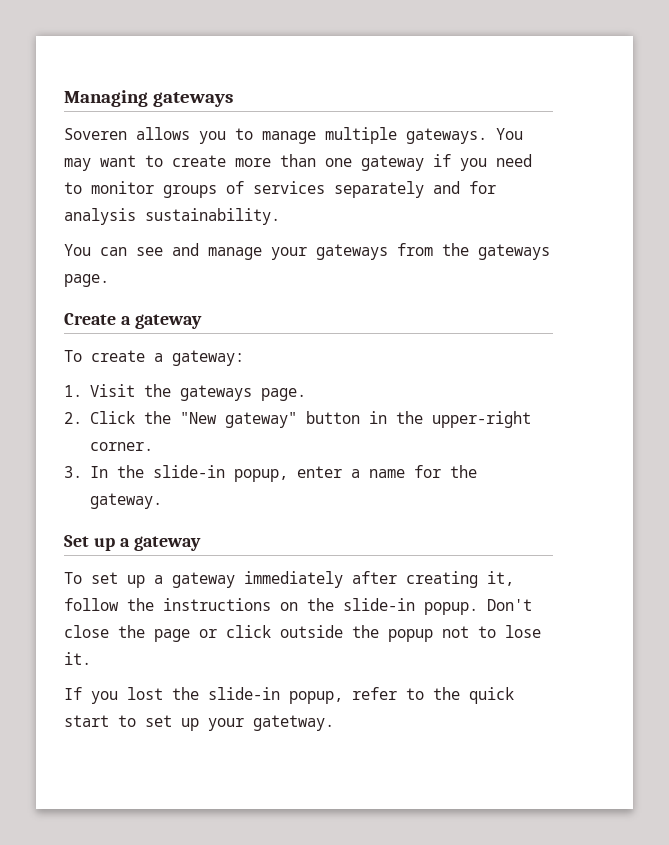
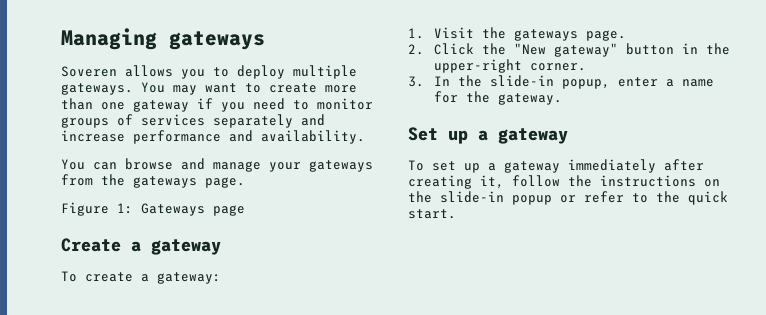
[262,131,316,144] manage -> [237,65,285,79] deploy
[469,181,496,194] [64,208,280,225] for analysis sustainability. -> [61,130,365,144] increase performance and availability.
[136,247,163,256] see -> [125,158,173,170] browse
(109, 280) none -> [61,202,245,216] // Figure 1: Gateways page
[424,599,532,615] [64,625,541,642] [64,652,91,665] [64,687,514,704] [64,715,334,731] popup. Don't close the page or click outside the popup not to lose it. // If you lost the slide-in popup, refer to the quick start to set up your gatetway. -> [512,191,728,205] [408,209,456,219] popup or refer to the quick start.

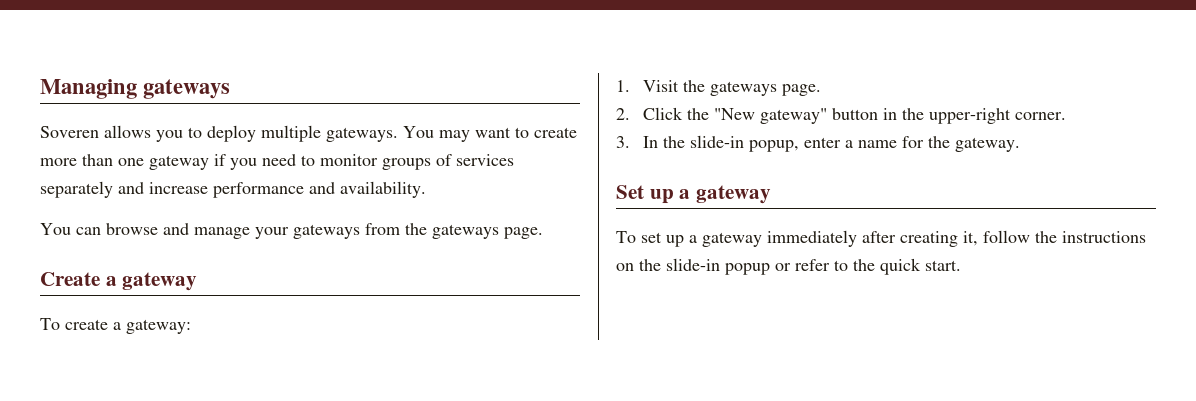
[61,202,245,216] // Figure 1: Gateways page -> (543, 233) none

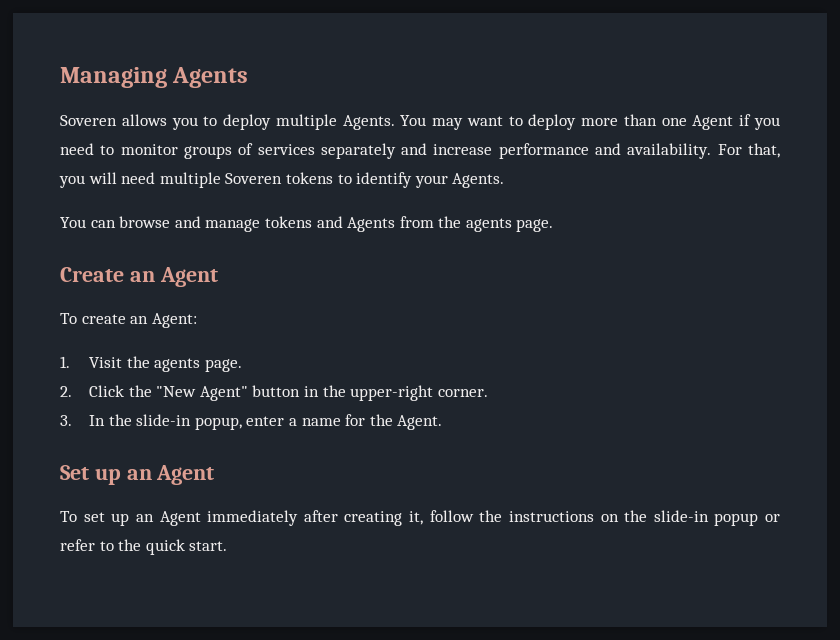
[143,79,231,99] gateways -> [172,67,249,88] Agents
[326,127,398,142] gateways. -> [342,115,395,130] Agents.
[534,127,577,138] create -> [528,114,577,130] deploy
[149,155,209,170] gateway -> [692,115,734,130] Agent
(426, 189) none -> [717,143,780,158] [59,172,505,188] For that, you will need multiple Soveren tokens to identify your Agents.
[255,224,360,239] your gateways -> [264,216,396,232] tokens and Agents
[432,224,499,239] gateways -> [465,218,512,232] agents
[105,272,198,291] a gateway -> [129,267,218,287] an Agent
[113,319,191,334] a gateway: -> [130,313,197,328] an Agent:
[710,81,778,96] gateways -> [154,358,201,372] agents
[760,108,828,124] gateway" -> [199,386,248,401] Agent"
[955,137,1021,152] gateway. -> [397,415,443,430] Agent.
[679,185,772,204] a gateway -> [126,465,215,485] an Agent
[689,232,762,247] a gateway -> [135,511,201,526] an Agent

